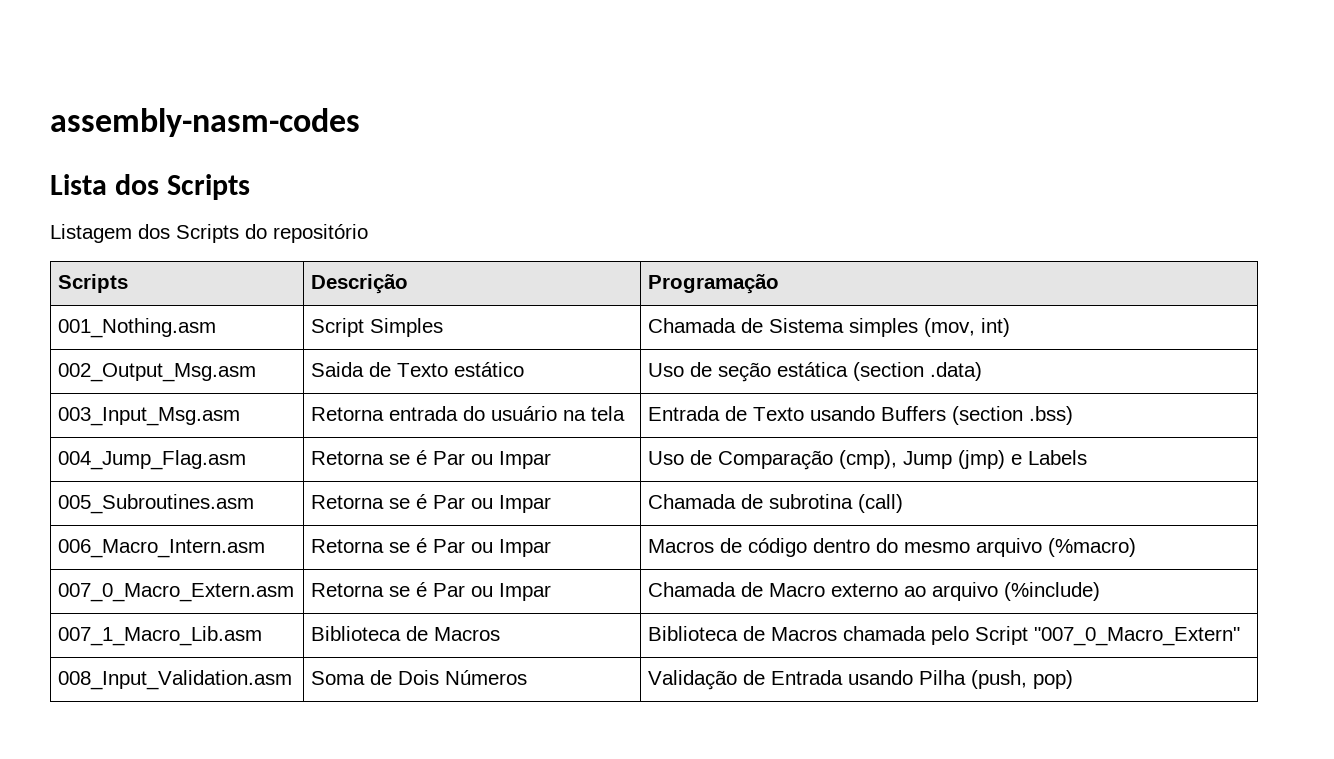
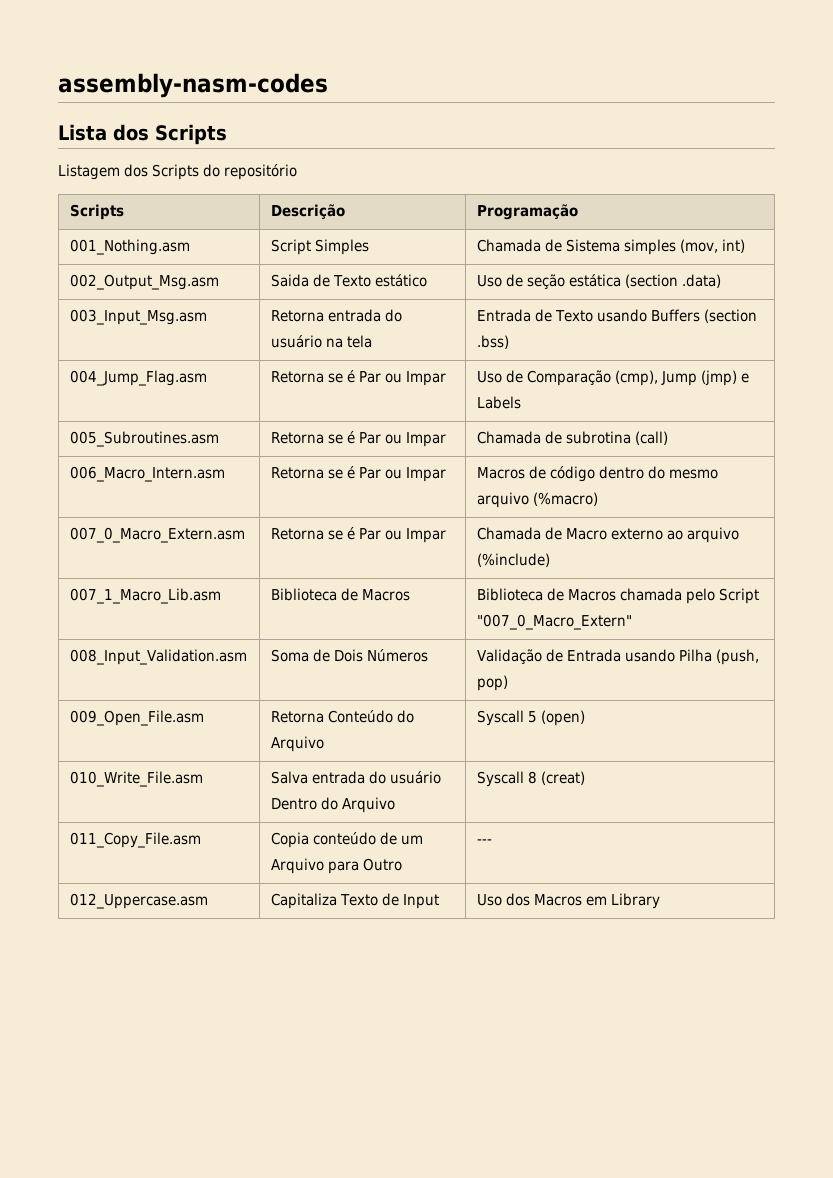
(1074, 679) none -> [69,710,204,726] [270,710,415,723] [270,736,324,752] [476,710,586,726] [69,771,203,787] [270,771,442,784] [270,797,396,813] [476,771,586,787] [69,832,201,848] [270,832,424,848] [270,858,403,874] [476,839,492,844] [69,893,208,909] [270,893,440,909] [476,893,661,909] // 009_Open_File.asm | Retorna Conteúdo do Arquivo | Syscall 5 (open) // 010_Write_File.asm | Salva entrada do usuário Dentro do Arquivo | Syscall 8 (creat) // 011_Copy_File.asm | Copia conteúdo de um Arquivo para Outro | --- // 012_Uppercase.asm | Capitaliza Texto de Input | Uso dos Macros em Library

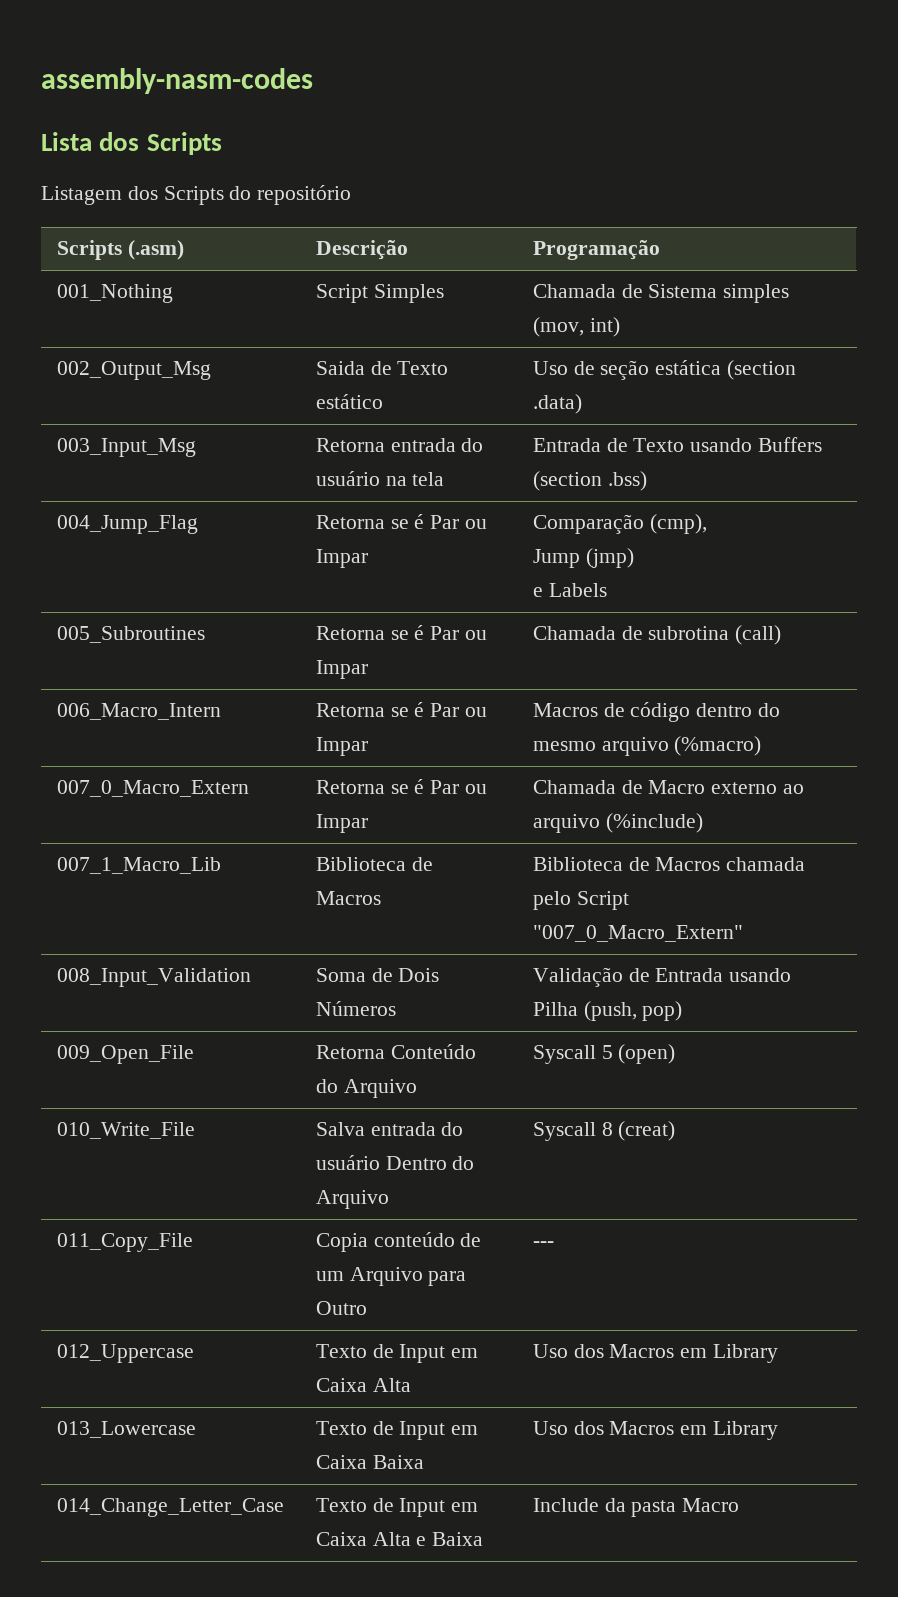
(124, 212) none -> [127,240,184,260] (.asm)
[69,239,190,255] 001_Nothing.asm -> [56,284,173,303] 001_Nothing
[69,274,219,290] 002_Output_Msg.asm -> [56,361,211,380] 002_Output_Msg
[69,309,207,325] 003_Input_Msg.asm -> [56,438,196,457] 003_Input_Msg
[69,370,207,386] [270,370,447,386] [476,370,524,383] 004_Jump_Flag.asm | Retorna se é Par ou Impar | Uso de -> [56,515,198,534] [315,514,487,529] [315,549,368,568] 004_Jump_Flag | Retorna se é Par ou Impar |
(659, 378) none -> (707, 524) //
(738, 378) none -> (634, 558) //
[69,431,219,447] 005_Subroutines.asm -> [56,626,205,643] 005_Subroutines
[69,466,225,482] 006_Macro_Intern.asm -> [56,703,221,720] 006_Macro_Intern
[69,527,245,543] 007_0_Macro_Extern.asm -> [56,780,249,797] 007_0_Macro_Extern
[69,588,221,604] 007_1_Macro_Lib.asm -> [56,857,221,874] 007_1_Macro_Lib
[69,649,247,665] 008_Input_Validation.asm -> [56,968,251,987] 008_Input_Validation
[69,710,204,726] 009_Open_File.asm -> [56,1045,194,1064] 009_Open_File
[69,771,203,787] 010_Write_File.asm -> [56,1122,195,1139] 010_Write_File
[69,832,201,848] 011_Copy_File.asm -> [56,1233,193,1252] 011_Copy_File
[69,893,208,909] [270,893,440,909] [476,893,661,909] 012_Uppercase.asm | Capitaliza Texto de Input | Uso dos Macros em Library -> [56,1344,194,1363] [315,1344,479,1363] [315,1378,411,1392] [532,1344,778,1363] [56,1421,196,1438] [315,1421,479,1440] [315,1455,424,1469] [532,1421,778,1440] [56,1498,284,1517] [315,1498,479,1517] [315,1532,484,1546] [532,1498,740,1517] 012_Uppercase | Texto de Input em Caixa Alta | Uso dos Macros em Library // 013_Lowercase | Texto de Input em Caixa Baixa | Uso dos Macros em Library // 014_Change_Letter_Case | Texto de Input em Caixa Alta e Baixa | Include da pasta Macro

